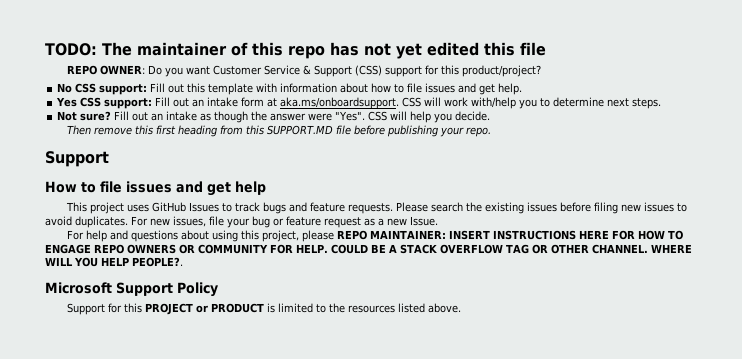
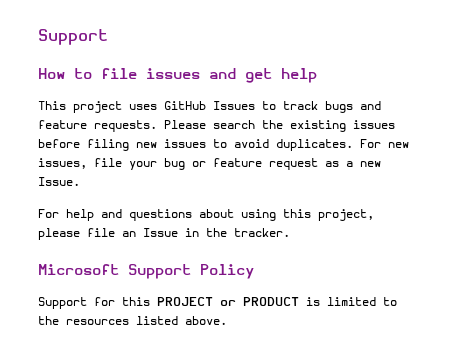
[45,42,546,59] [67,65,542,77] [57,83,523,95] [56,97,662,109] [57,111,491,123] [67,125,492,137] TODO: The maintainer of this repo has not yet edited this file // REPO OWNER: Do you want Customer Service & Support (CSS) support for this product/project? // No CSS support: Fill out this template with information about how to file issues and get help. // Yes CSS support: Fill out an intake form at aka.ms/onboardsupport. CSS will work with/help you to determine next steps. // Not sure? Fill out an intake as though the answer were "Yes". CSS will help you decide. // Then remove this first heading from this SUPPORT.MD file before publishing your repo. // -> (38, 37) none
[337,230,684,240] [45,244,692,254] [45,257,183,267] REPO MAINTAINER: INSERT INSTRUCTIONS HERE FOR HOW TO ENGAGE REPO OWNERS OR COMMUNITY FOR HELP. COULD BE A STACK OVERFLOW TAG OR OTHER CHANNEL. WHERE WILL YOU HELP PEOPLE?. -> [87,228,290,237] file an Issue in the tracker.

